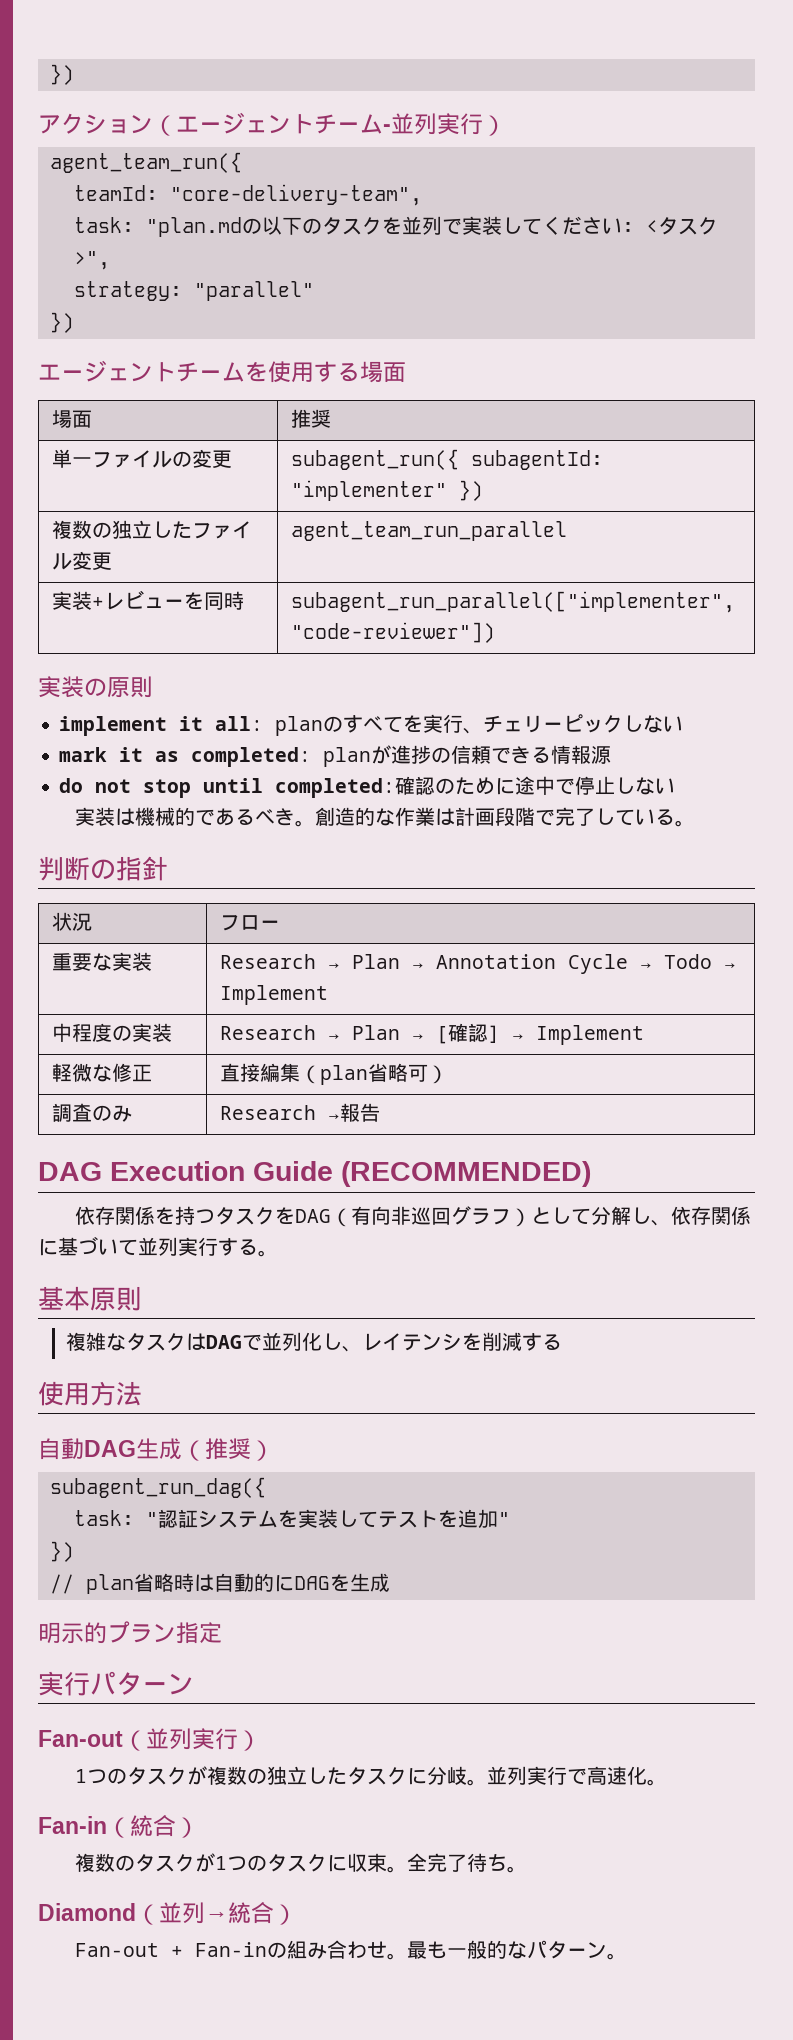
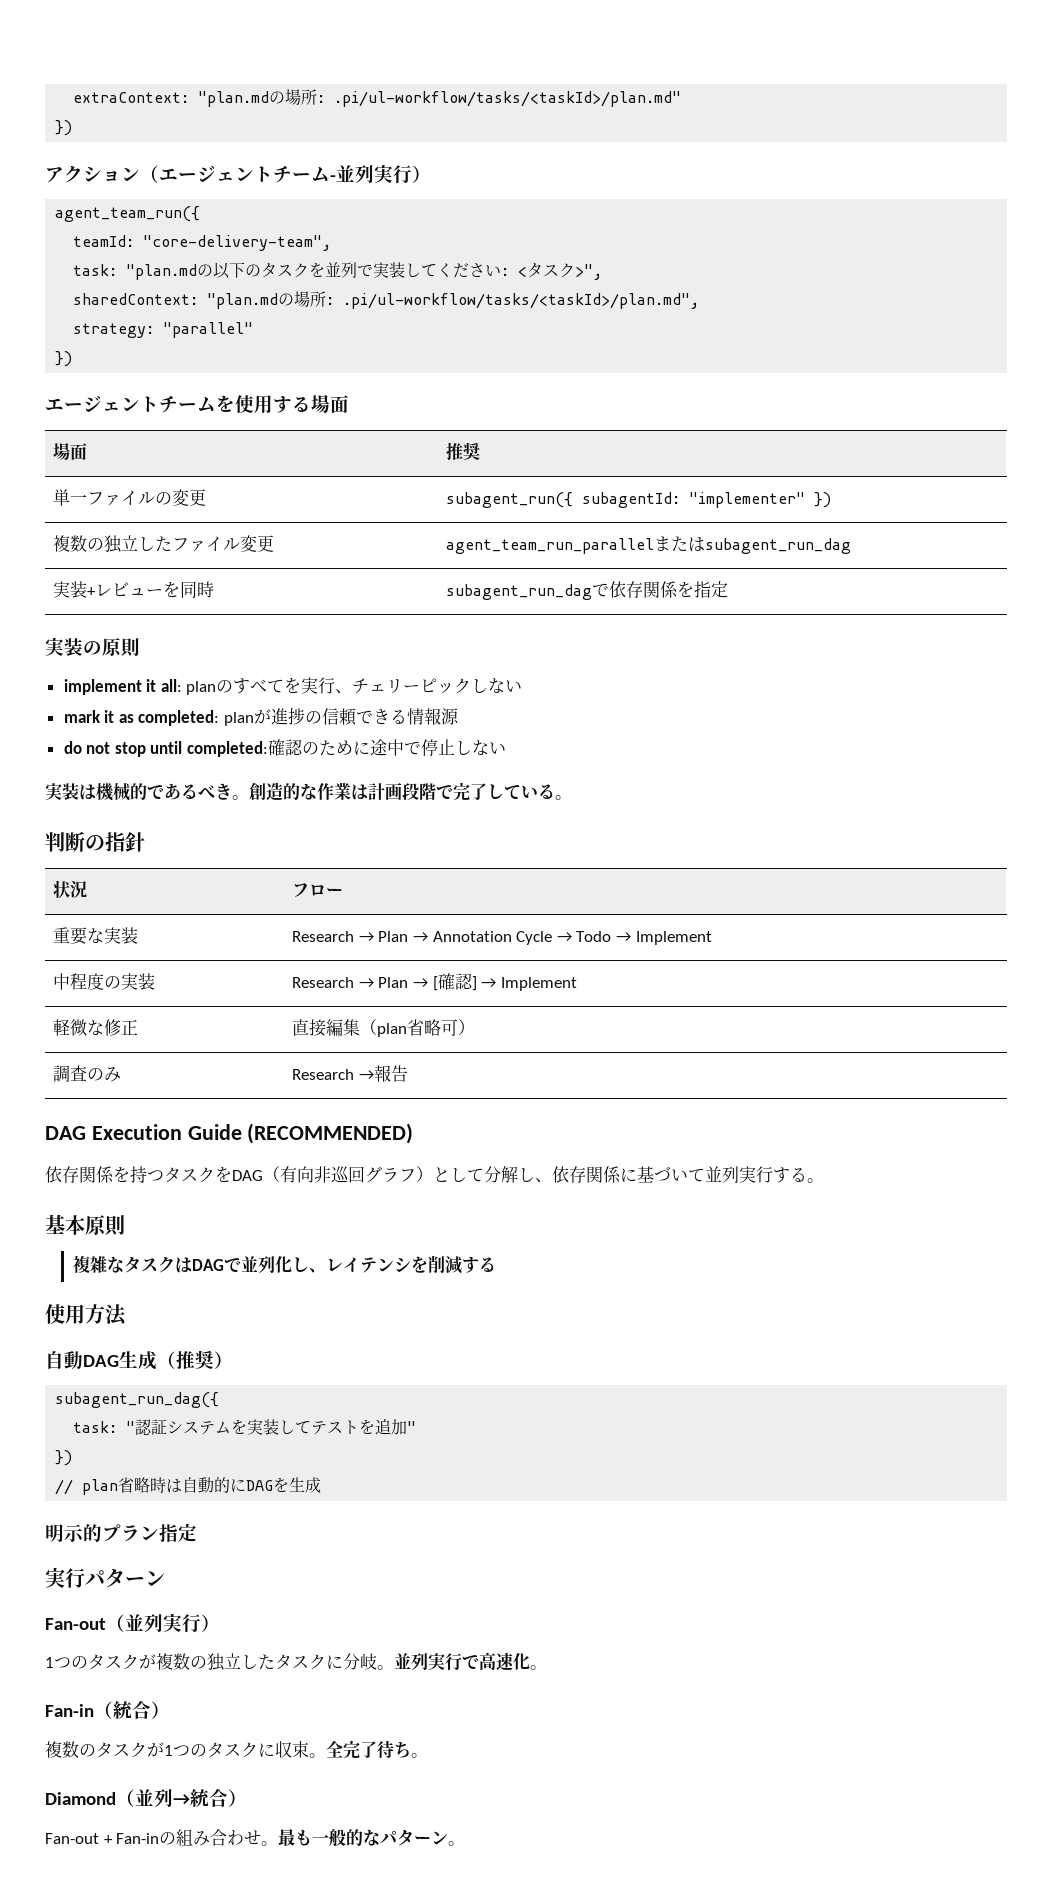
(49, 74) none -> [73,89,682,107] extraContext: "plan.mdの場所: .pi/ul-workflow/tasks/<taskId>/plan.md" //
(110, 260) none -> [73,291,700,309] // sharedContext: "plan.mdの場所: .pi/ul-workflow/tasks/<taskId>/plan.md",
(567, 531) none -> [654,536,852,554] またはsubagent_run_dag
[290,591,735,613] [290,622,495,643] subagent_run_parallel(["implementer", "code-reviewer"]) -> [446,581,729,600] subagent_run_dagで依存関係を指定

